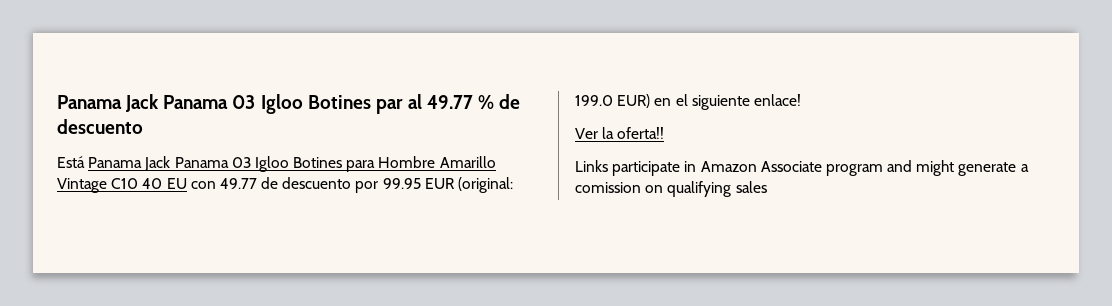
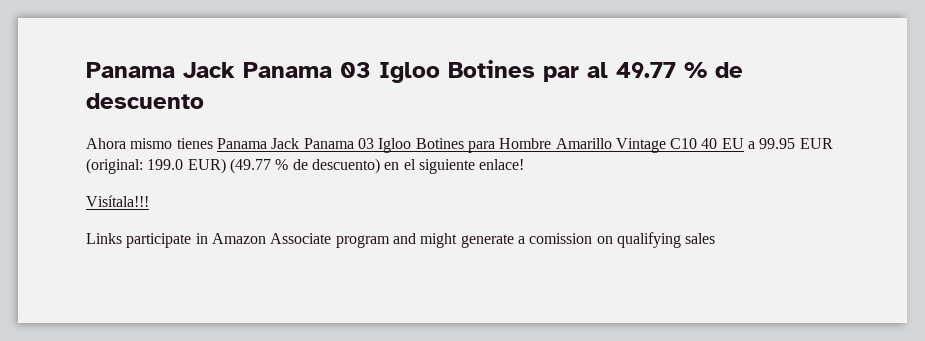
[57,156,85,168] Está -> [86,138,213,149] Ahora mismo tienes
[190,177,379,193] con 49.77 de descuento por -> [748,141,756,149] a
(651, 101) none -> [229,158,380,174] (49.77 % de descuento)
[575,127,665,139] Ver la oferta!! -> [86,195,149,207] Visítala!!!

